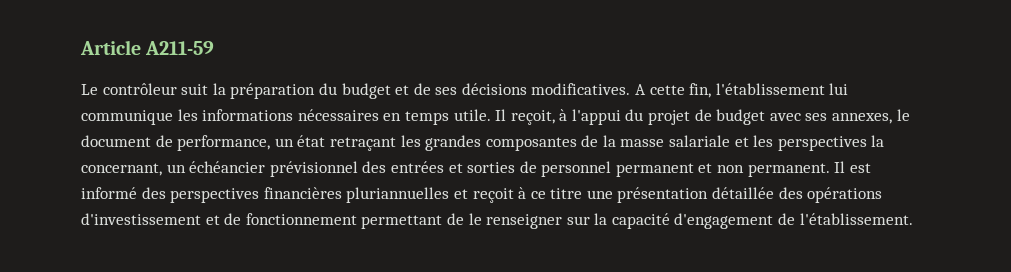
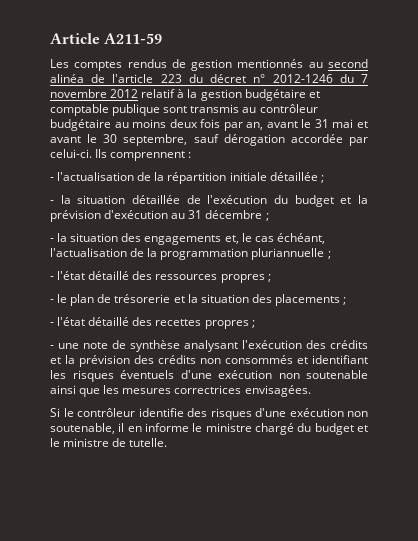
[81,83,849,99] [81,109,910,125] [81,135,885,151] [81,161,871,177] [81,187,883,203] [81,213,913,229] Le contrôleur suit la préparation du budget et de ses décisions modificatives. A cette fin, l'établissement lui communique les informations nécessaires en temps utile. Il reçoit, à l'appui du projet de budget avec ses annexes, le document de performance, un état retraçant les grandes composantes de la masse salariale et les perspectives la concernant, un échéancier prévisionnel des entrées et sorties de personnel permanent et non permanent. Il est informé des perspectives financières pluriannuelles et reçoit à ce titre une présentation détaillée des opérations d'investissement et de fonctionnement permettant de le renseigner sur la capacité d'engagement de l'établissement. -> [50,59,368,71] [50,74,369,83] [50,89,320,101] [50,104,318,116] [50,119,368,131] [50,134,368,146] [50,149,192,161] [50,172,324,184] [50,195,368,207] [50,210,269,222] [50,233,325,245] [50,248,331,260] [50,271,271,283] [50,294,347,306] [50,317,255,329] [50,340,368,352] [50,355,368,367] [50,370,368,382] [50,385,311,397] [50,408,368,420] [50,423,368,435] [50,438,168,447] Les comptes rendus de gestion mentionnés au second alinéa de l'article 223 du décret n° 2012-1246 du 7 novembre 2012 relatif à la gestion budgétaire et comptable publique sont transmis au contrôleur budgétaire au moins deux fois par an, avant le 31 mai et avant le 30 septembre, sauf dérogation accordée par celui-ci. Ils comprennent : // - l'actualisation de la répartition initiale détaillée ; // - la situation détaillée de l'exécution du budget et la prévision d'exécution au 31 décembre ; // - la situation des engagements et, le cas échéant, l'actualisation de la programmation pluriannuelle ; // - l'état détaillé des ressources propres ; // - le plan de trésorerie et la situation des placements ; // - l'état détaillé des recettes propres ; // - une note de synthèse analysant l'exécution des crédits et la prévision des crédits non consommés et identifiant les risques éventuels d'une exécution non soutenable ainsi que les mesures correctrices envisagées. // Si le contrôleur identifie des risques d'une exécution non soutenable, il en informe le ministre chargé du budget et le ministre de tutelle.

